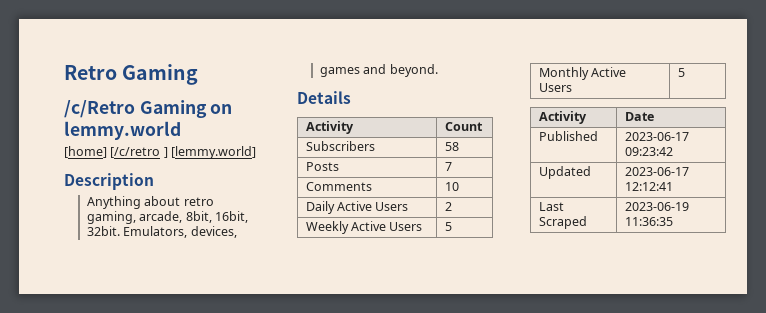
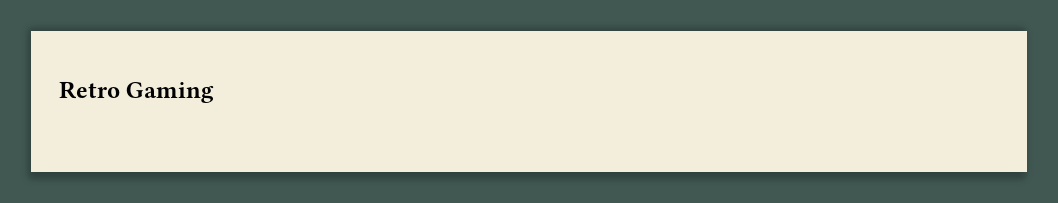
[64,100,233,118] [64,121,181,140] [64,146,257,159] [64,173,154,190] [86,196,214,209] [86,211,249,224] [86,226,237,238] [319,64,438,77] [297,91,351,104] [305,121,354,134] [444,122,483,131] [305,141,375,151] [444,142,459,151] [305,162,339,171] [444,162,452,171] [305,182,372,191] [444,182,459,191] [305,201,409,214] [444,202,452,211] [305,221,423,234] [444,222,452,231] [538,67,626,80] [538,83,572,92] [677,68,685,77] [538,111,587,124] [624,112,654,121] [538,131,598,141] [624,132,689,141] [624,147,673,156] [538,166,591,179] [624,167,689,176] [624,182,673,191] [538,202,564,211] [538,216,587,229] [624,202,689,211] [624,217,673,226] // /c/Retro Gaming on lemmy.world // [home] [/c/retro ] [lemmy.world] // Description // Anything about retro gaming, arcade, 8bit, 16bit, 32bit. Emulators, devices, games and beyond. // Details // Activity | Count // Subscribers | 58 // Posts | 7 // Comments | 10 // Daily Active Users | 2 // Weekly Active Users | 5 // Monthly Active Users | 5 // Activity | Date // Published | 2023-06-17 09:23:42 // Updated | 2023-06-17 12:12:41 // Last Scraped | 2023-06-19 11:36:35 -> (215, 92) none

